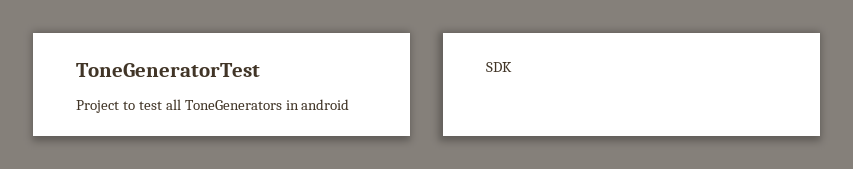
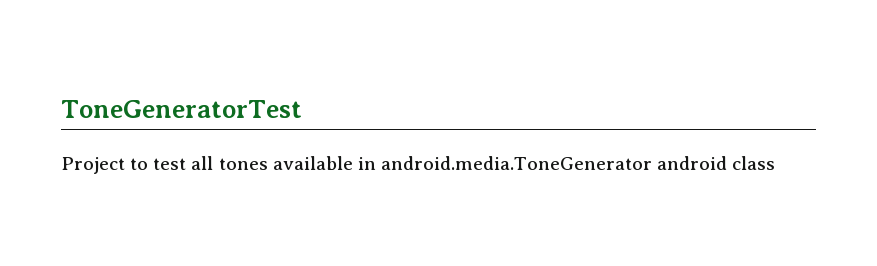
[184,99,350,110] [486,62,512,72] ToneGenerators in android SDK -> [218,156,776,170] tones available in android.media.ToneGenerator android class

